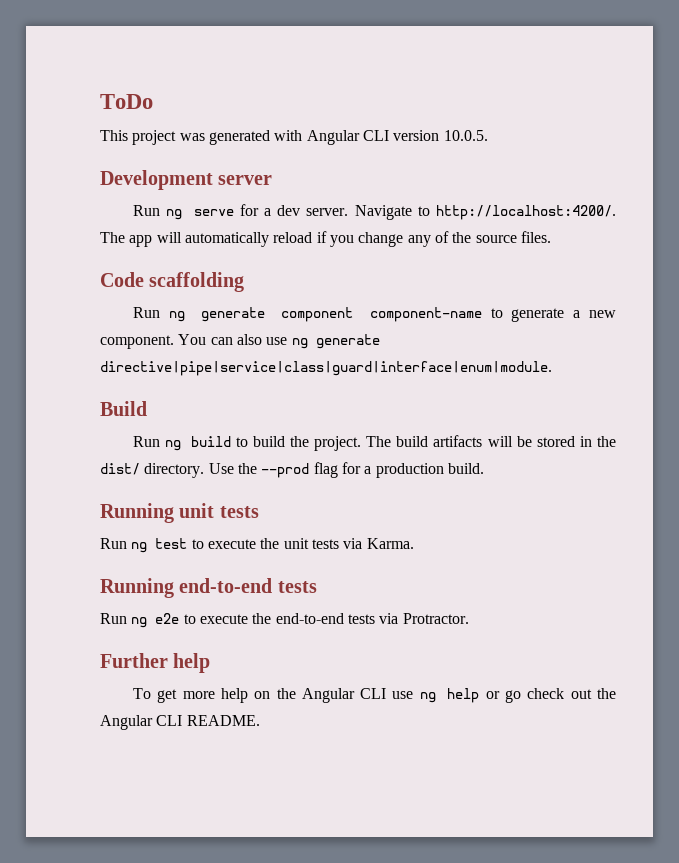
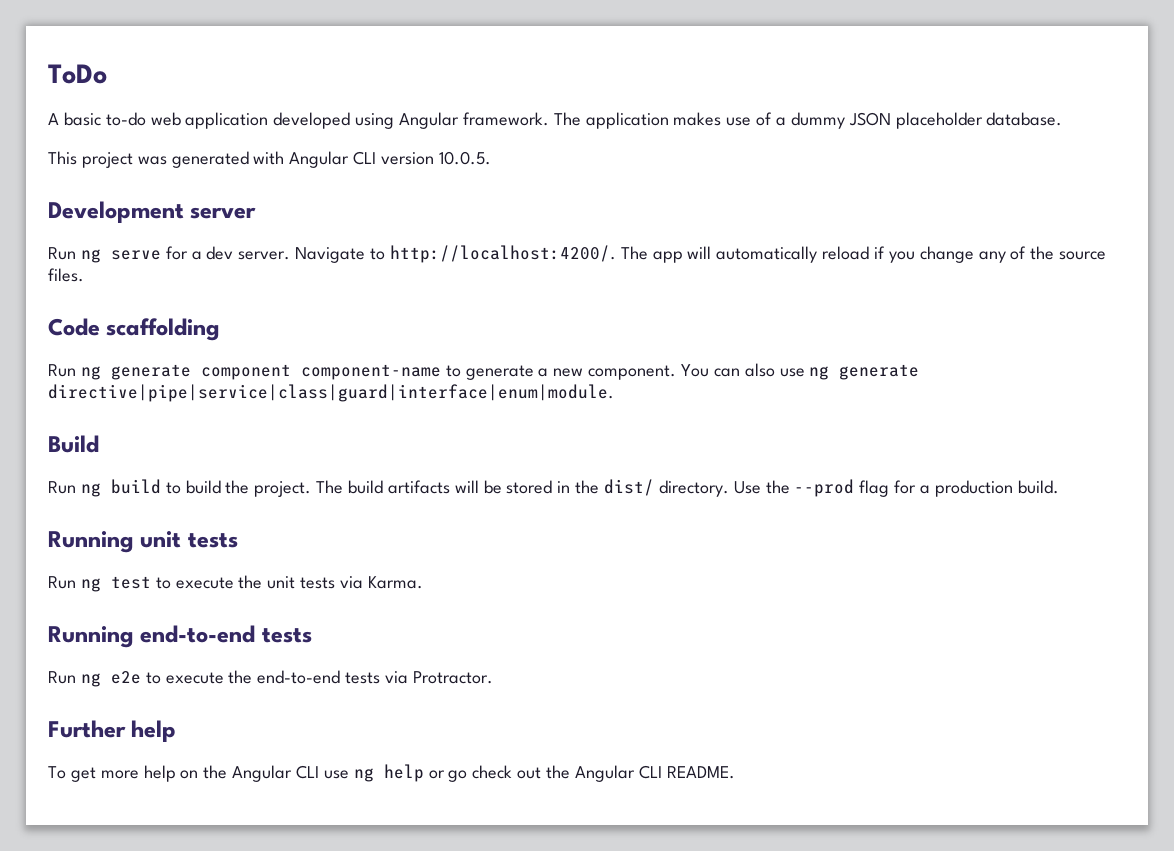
(153, 101) none -> [48,112,1063,129] // A basic to-do web application developed using Angular framework. The application makes use of a dummy JSON placeholder database.

